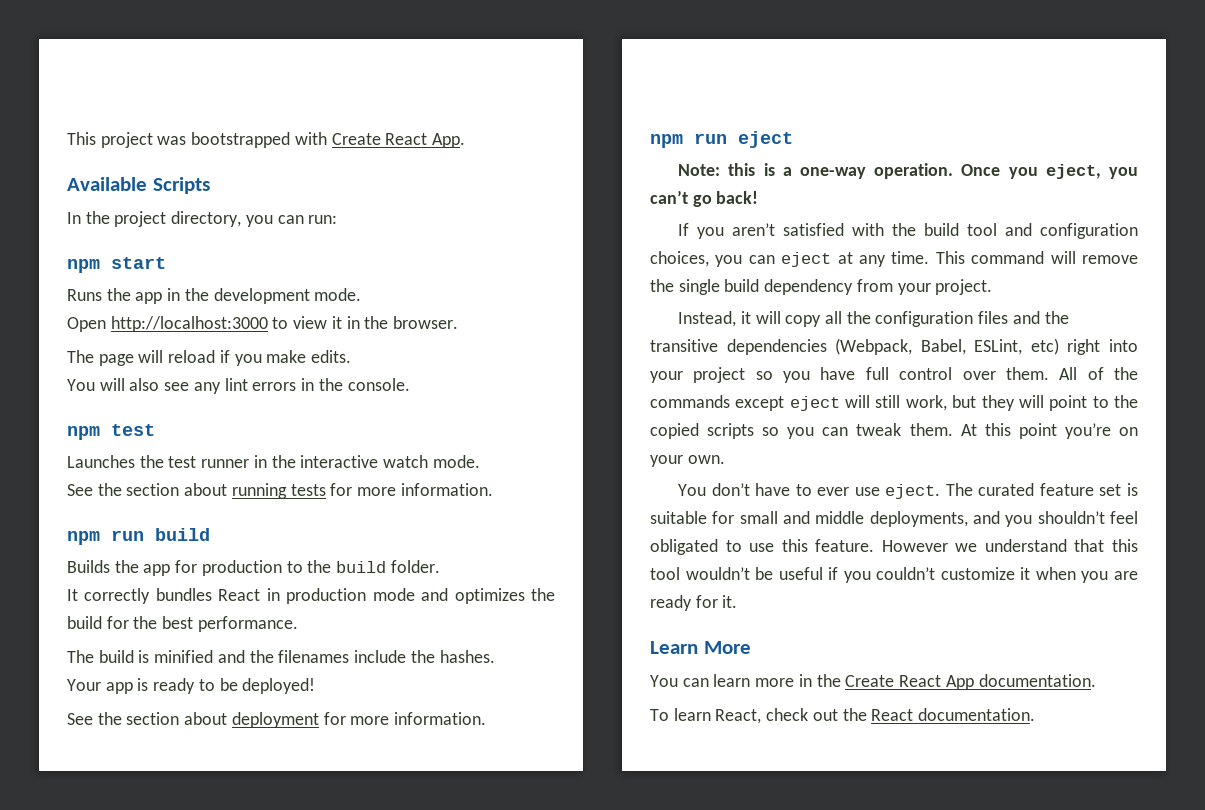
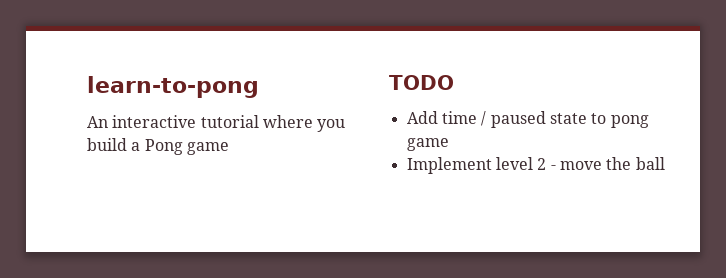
[67,132,466,148] [67,177,210,194] [67,211,338,227] [67,257,166,273] [67,288,362,304] [67,316,459,332] [67,350,352,366] [67,378,410,394] [67,424,155,440] [67,455,480,468] [67,483,493,499] [67,528,210,545] [67,560,440,576] [67,588,556,604] [67,616,298,632] [67,650,495,663] [67,678,316,694] [67,712,487,728] [650,131,793,148] [678,163,1138,179] [650,190,759,207] [678,223,1138,239] [650,251,1138,267] [650,279,993,295] [678,311,1069,327] [650,338,1138,355] [650,367,1138,383] [650,395,1138,411] [650,423,1138,439] [650,455,725,467] [678,483,1138,499] [650,511,1138,527] [650,539,1138,555] [650,567,1138,583] [650,595,738,611] [650,641,751,654] [650,674,1096,690] [650,708,1036,724] This project was bootstrapped with Create React App. // Available Scripts // In the project directory, you can run: // npm start // Runs the app in the development mode. // Open http://localhost:3000 to view it in the browser. // The page will reload if you make edits. // You will also see any lint errors in the console. // npm test // Launches the test runner in the interactive watch mode. // See the section about running tests for more information. // npm run build // Builds the app for production to the build folder. // It correctly bundles React in production mode and optimizes the build for the best performance. // The build is minified and the filenames include the hashes. // Your app is ready to be deployed! // See the section about deployment for more information. // npm run eject // Note: this is a one-way operation. Once you eject, you can’t go back! // If you aren’t satisfied with the build tool and configuration choices, you can eject at any time. This command will remove the single build dependency from your project. // Instead, it will copy all the configuration files and the transitive dependencies (Webpack, Babel, ESLint, etc) right into your project so you have full control over them. All of the commands except eject will still work, but they will point to the copied scripts so you can tweak them. At this point you’re on your own. // You don’t have to ever use eject. The curated feature set is suitable for small and middle deployments, and you shouldn’t feel obligated to use this feature. However we understand that this tool wouldn’t be useful if you couldn’t customize it when you are ready for it. // Learn More // You can learn more in the Create React App documentation. // To learn React, check out the React documentation. -> [87,76,259,98] [87,115,346,132] [87,138,229,155] [389,75,454,90] [406,111,649,128] [406,138,449,151] [406,157,665,174] learn-to-pong // An interactive tutorial where you build a Pong game // TODO // Add time / paused state to pong game // Implement level 2 - move the ball

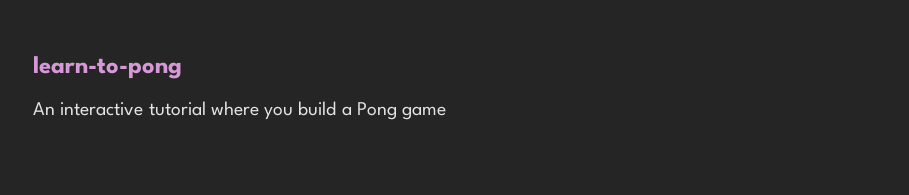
[389,75,454,90] [406,111,649,128] [406,138,449,151] [406,157,665,174] // TODO // Add time / paused state to pong game // Implement level 2 - move the ball -> (447, 113) none

